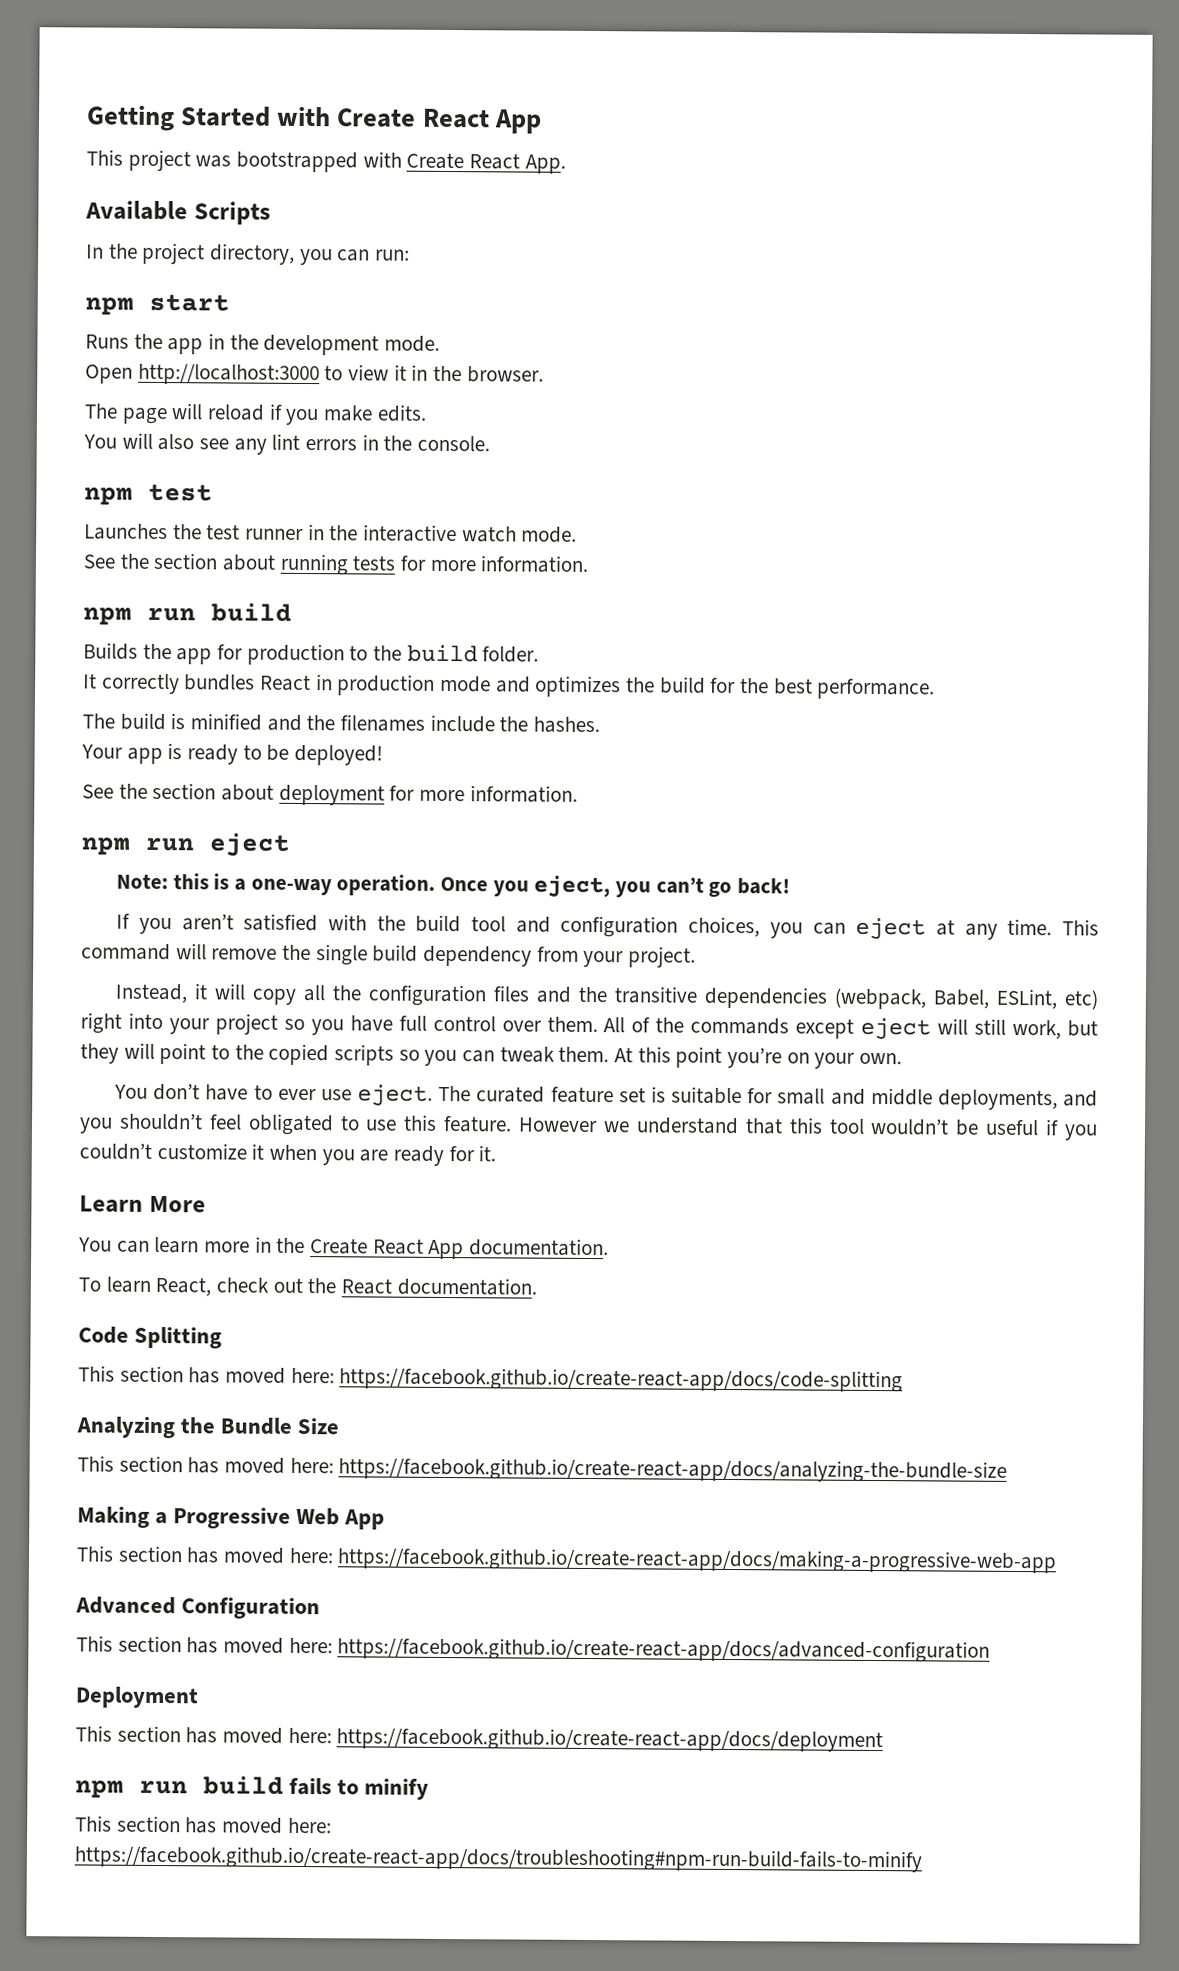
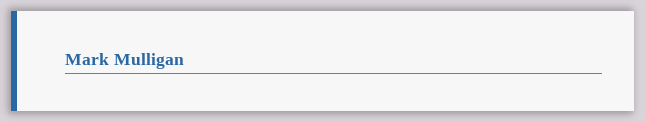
[86,105,542,134] [86,149,566,174] [85,200,271,225] [86,242,411,266] [85,293,230,315] [85,333,441,356] [85,363,544,386] [84,403,427,426] [83,432,491,455] [84,483,213,505] [84,523,578,543] [83,552,589,576] [83,602,292,625] [83,642,540,666] [83,673,936,700] [82,712,601,734] [81,743,384,766] [82,782,578,806] [81,832,291,857] [116,873,791,898] [116,913,1099,940] [81,943,697,968] [115,983,1098,1010] [80,1012,1099,1040] [80,1042,903,1069] [114,1083,1098,1111] [79,1113,1099,1141] [79,1142,497,1166] [79,1195,206,1213] [78,1236,610,1260] [78,1276,537,1297] [78,1326,223,1349] [78,1365,904,1393] [76,1416,340,1439] [77,1455,1008,1483] [77,1506,386,1530] [76,1545,1058,1574] [75,1596,321,1620] [76,1635,991,1663] [75,1686,199,1709] [75,1725,884,1753] [75,1775,430,1800] [75,1815,332,1834] [74,1845,922,1873] Getting Started with Create React App // This project was bootstrapped with Create React App. // Available Scripts // In the project directory, you can run: // npm start // Runs the app in the development mode. // Open http://localhost:3000 to view it in the browser. // The page will reload if you make edits. // You will also see any lint errors in the console. // npm test // Launches the test runner in the interactive watch mode. // See the section about running tests for more information. // npm run build // Builds the app for production to the build folder. // It correctly bundles React in production mode and optimizes the build for the best performance. // The build is minified and the filenames include the hashes. // Your app is ready to be deployed! // See the section about deployment for more information. // npm run eject // Note: this is a one-way operation. Once you eject, you can’t go back! // If you aren’t satisfied with the build tool and configuration choices, you can eject at any time. This command will remove the single build dependency from your project. // Instead, it will copy all the configuration files and the transitive dependencies (webpack, Babel, ESLint, etc) right into your project so you have full control over them. All of the commands except eject will still work, but they will point to the copied scripts so you can tweak them. At this point you’re on your own. // You don’t have to ever use eject. The curated feature set is suitable for small and middle deployments, and you shouldn’t feel obligated to use this feature. However we understand that this tool wouldn’t be useful if you couldn’t customize it when you are ready for it. // Learn More // You can learn more in the Create React App documentation. // To learn React, check out the React documentation. // Code Splitting // This section has moved here: https://facebook.github.io/create-react-app/docs/code-splitting // Analyzing the Bundle Size // This section has moved here: https://facebook.github.io/create-react-app/docs/analyzing-the-bundle-size // Making a Progressive Web App // This section has moved here: https://facebook.github.io/create-react-app/docs/making-a-progressive-web-app // Advanced Configuration // This section has moved here: https://facebook.github.io/create-react-app/docs/advanced-configuration // Deployment // This section has moved here: https://facebook.github.io/create-react-app/docs/deployment // npm run build fails to minify // This section has moved here: https://facebook.github.io/create-react-app/docs/troubleshooting#npm-run-build-fails-to-minify -> [65,53,184,69] Mark Mulligan

